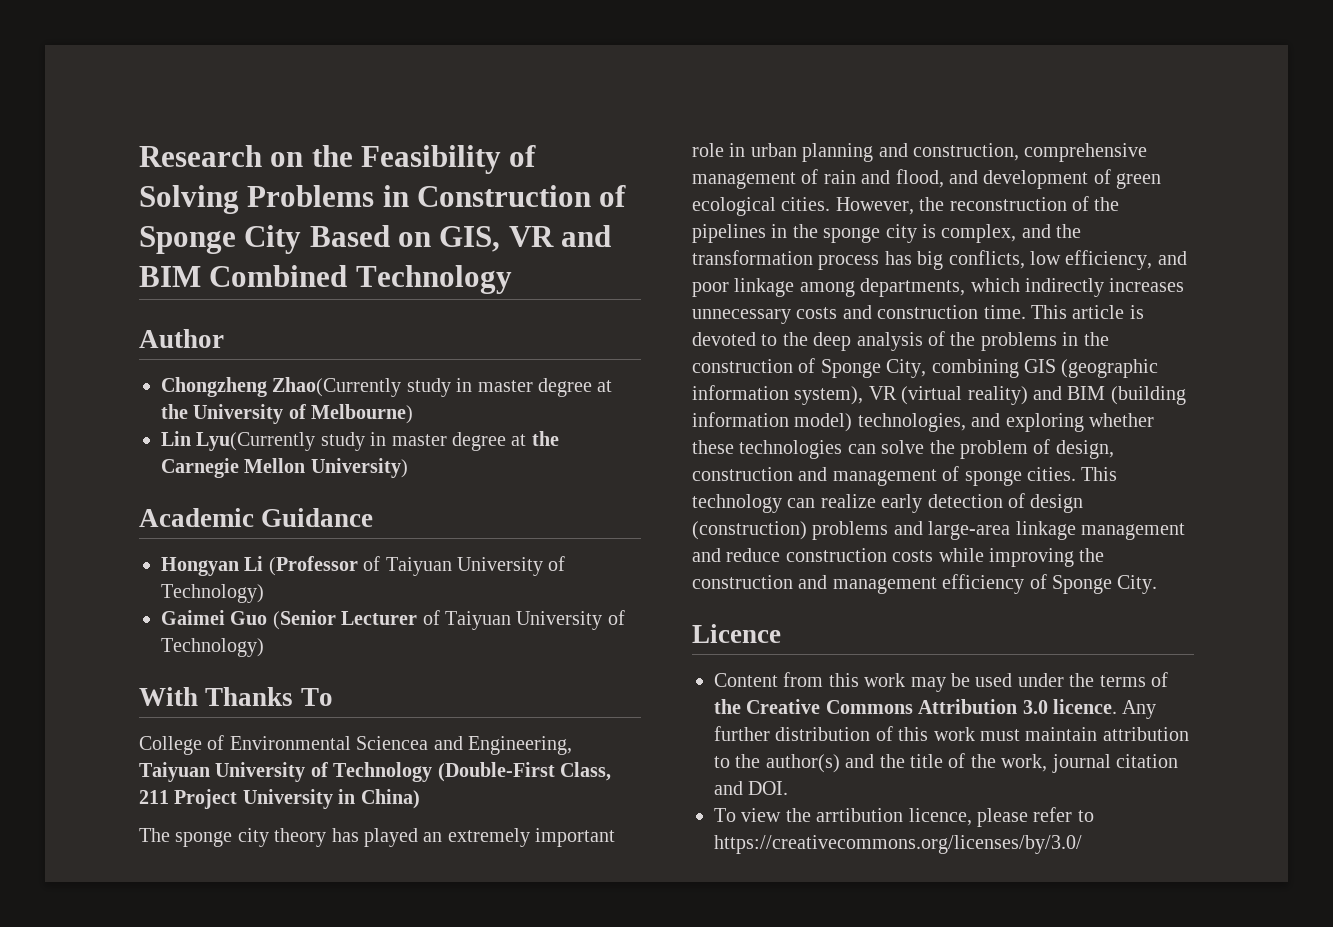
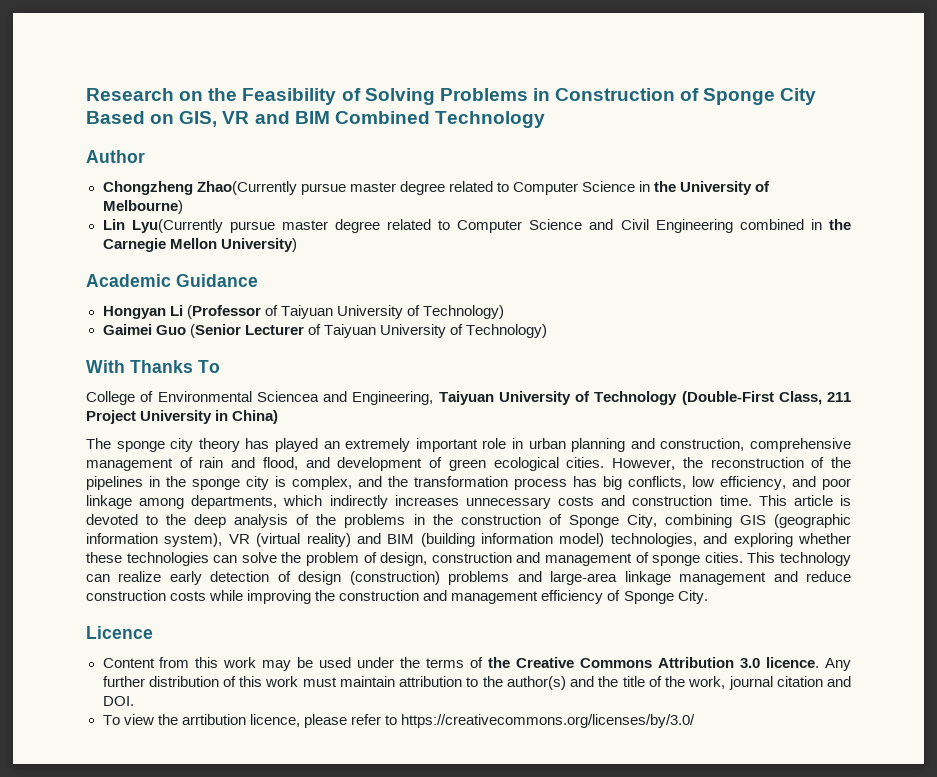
[406,378,613,397] study in master degree at -> [300,181,650,195] pursue master degree related to Computer Science in
[320,432,527,451] study in master degree at -> [229,219,822,233] pursue master degree related to Computer Science and Civil Engineering combined in

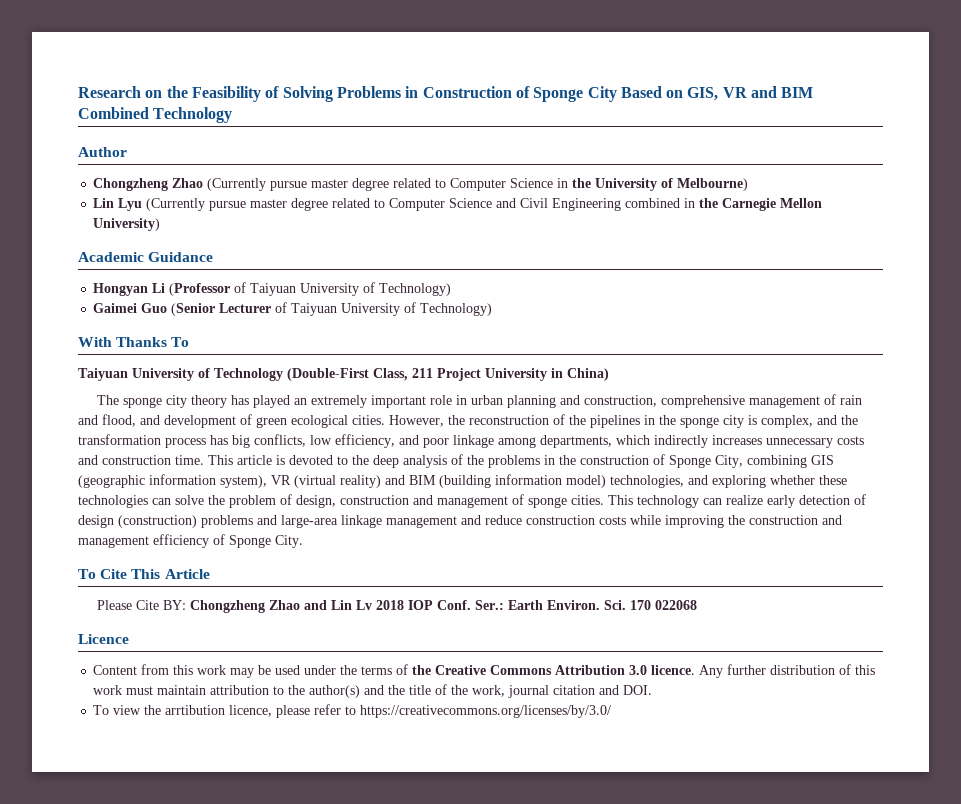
[196,181,297,195] Zhao(Currently -> [172,178,267,191] Zhao (Currently
[131,219,223,233] Lyu(Currently -> [118,198,206,211] Lyu (Currently
[86,391,434,405] College of Environmental Sciencea and Engineering, -> (190, 342) none
(708, 597) none -> [78,569,210,579] [96,600,697,613] // To Cite This Article // Please Cite BY: Chongzheng Zhao and Lin Lv 2018 IOP Conf. Ser.: Earth Environ. Sci. 170 022068

